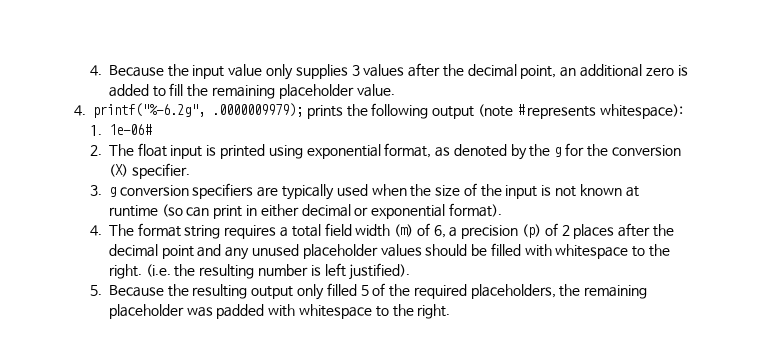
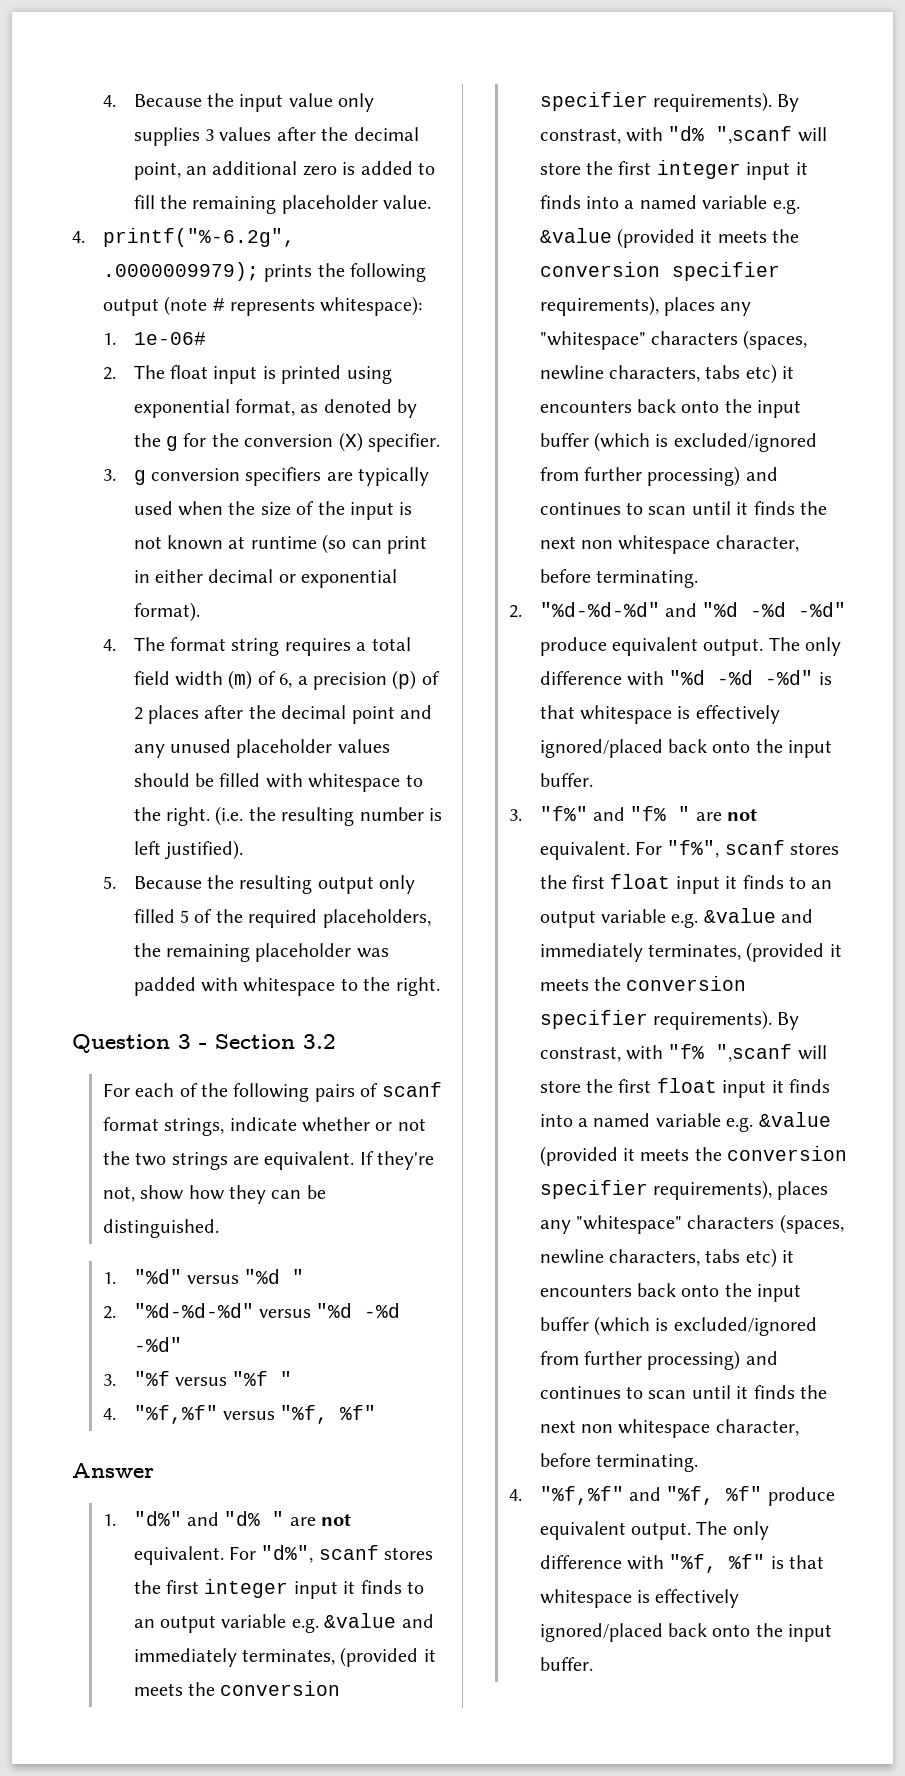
(451, 311) none -> [72,1034,336,1053] [102,1082,442,1102] [102,1117,426,1136] [102,1151,435,1170] [102,1185,326,1204] [102,1219,219,1238] [102,1269,305,1284] [102,1303,401,1319] [133,1337,182,1352] [102,1371,293,1386] [102,1405,377,1424] [72,1463,154,1478] [102,1511,352,1526] [133,1545,434,1565] [133,1579,424,1599] [133,1613,434,1633] [133,1647,436,1667] [133,1681,341,1696] [539,92,800,112] [539,126,827,144] [539,160,808,180] [539,195,800,214] [539,228,800,248] [539,262,780,281] [539,296,752,316] [539,330,808,350] [539,364,795,384] [539,399,802,418] [539,432,817,452] [539,466,778,486] [539,501,827,515] [539,535,799,554] [539,569,698,588] [508,602,847,618] [539,637,842,656] [539,670,832,686] [539,705,780,724] [539,739,833,758] [539,773,593,787] [508,806,758,821] [539,840,840,860] [539,874,833,894] [539,908,814,928] [539,942,842,962] [539,976,747,991] [539,1010,800,1030] [539,1044,827,1062] [539,1078,830,1098] [539,1112,831,1132] [539,1146,848,1166] [539,1180,829,1200] [539,1214,844,1234] [539,1248,795,1268] [539,1283,802,1302] [539,1316,817,1336] [539,1350,778,1370] [539,1385,827,1399] [539,1419,799,1438] [539,1453,698,1472] [508,1486,835,1506] [539,1521,769,1540] [539,1554,825,1573] [539,1589,740,1608] [539,1623,833,1642] [539,1657,593,1671] // Question 3 - Section 3.2 // For each of the following pairs of scanf format strings, indicate whether or not the two strings are equivalent. If they're not, show how they can be distinguished. // 1. "%d" versus "%d " // 2. "%d-%d-%d" versus "%d -%d -%d" // 3. "%f versus "%f " // 4. "%f,%f" versus "%f, %f" // Answer // 1. "d%" and "d% " are not equivalent. For "d%", scanf stores the first integer input it finds to an output variable e.g. &value and immediately terminates, (provided it meets the conversion specifier requirements). By constrast, with "d% ",scanf will store the first integer input it finds into a named variable e.g. &value (provided it meets the conversion specifier requirements), places any "whitespace" characters (spaces, newline characters, tabs etc) it encounters back onto the input buffer (which is excluded/ignored from further processing) and continues to scan until it finds the next non whitespace character, before terminating. // 2. "%d-%d-%d" and "%d -%d -%d" produce equivalent output. The only difference with "%d -%d -%d" is that whitespace is effectively ignored/placed back onto the input buffer. // 3. "f%" and "f% " are not equivalent. For "f%", scanf stores the first float input it finds to an output variable e.g. &value and immediately terminates, (provided it meets the conversion specifier requirements). By constrast, with "f% ",scanf will store the first float input it finds into a named variable e.g. &value (provided it meets the conversion specifier requirements), places any "whitespace" characters (spaces, newline characters, tabs etc) it encounters back onto the input buffer (which is excluded/ignored from further processing) and continues to scan until it finds the next non whitespace character, before terminating. // 4. "%f,%f" and "%f, %f" produce equivalent output. The only difference with "%f, %f" is that whitespace is effectively ignored/placed back onto the input buffer.

